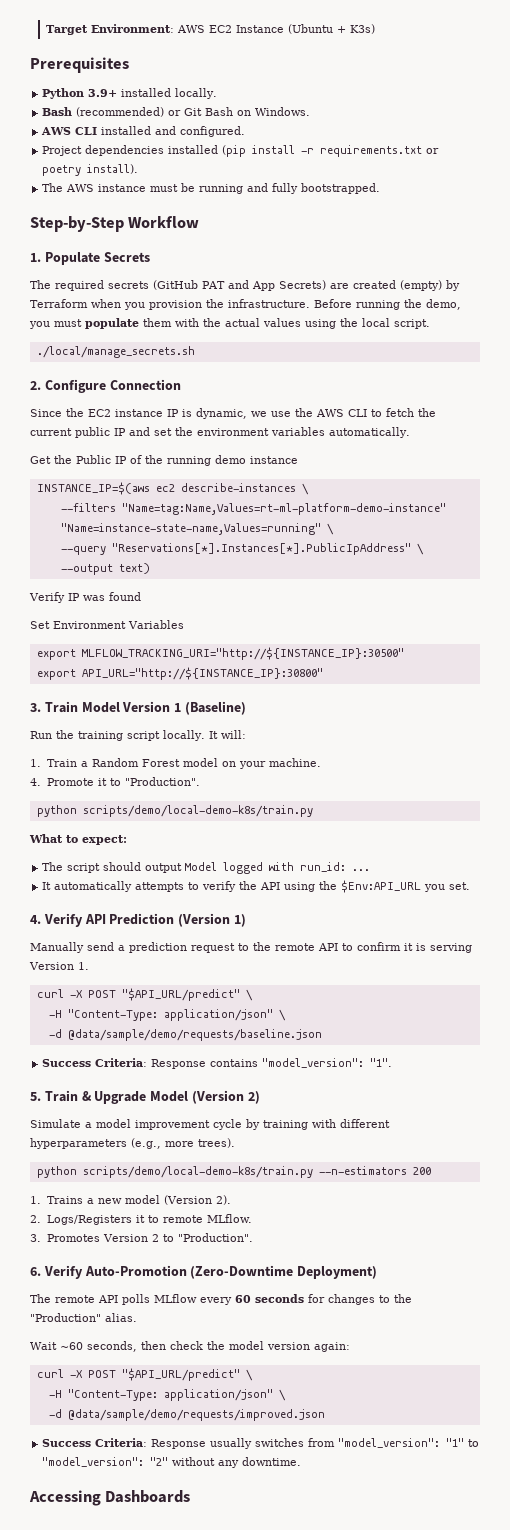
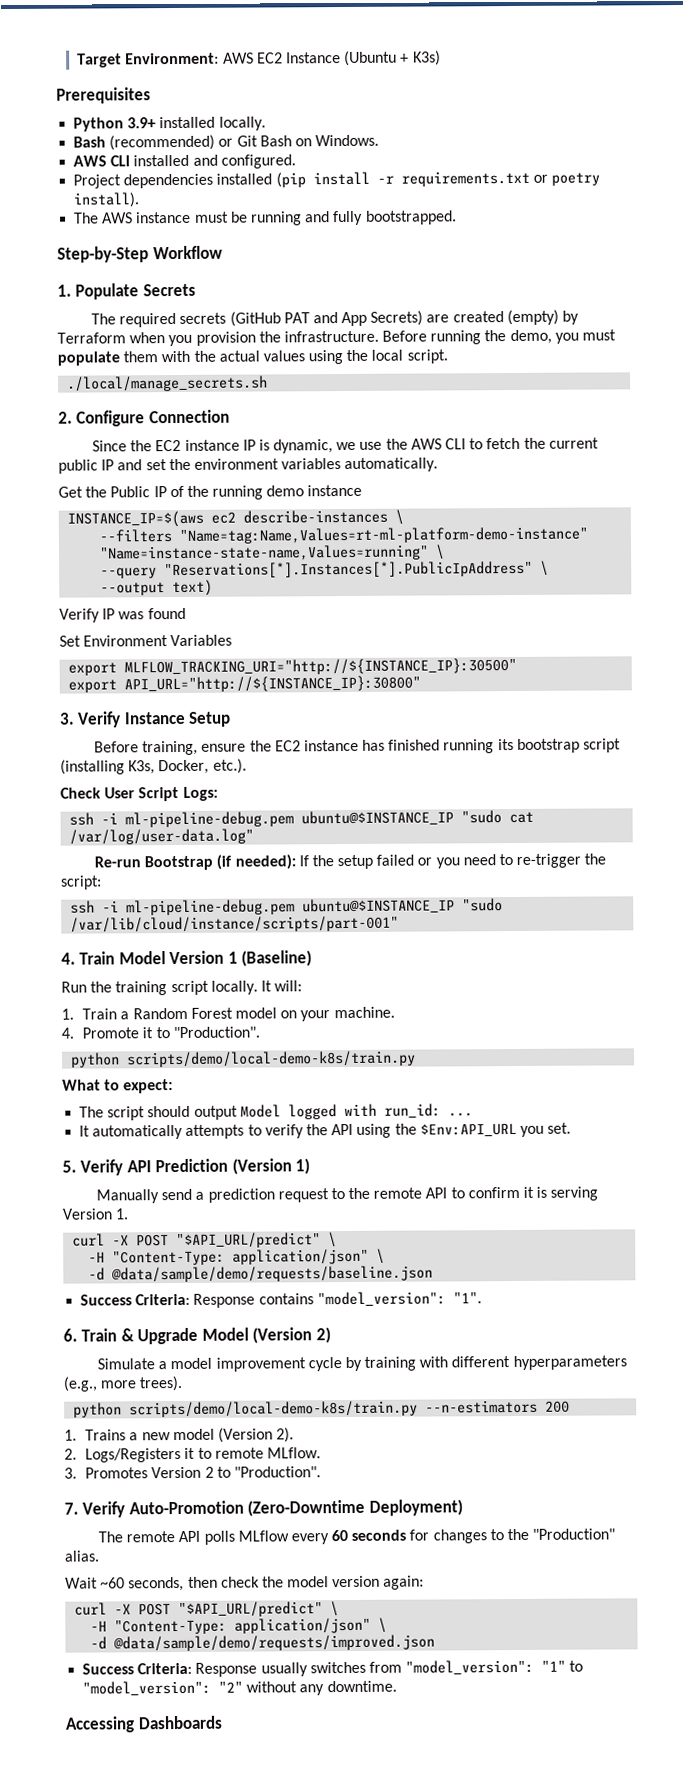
(41, 707) none -> [77,711,232,728] [93,738,622,756] [60,758,247,775] [60,786,218,802] [69,810,535,828] [69,828,255,845] [93,853,607,871] [60,875,102,890] [70,898,504,916] [70,915,400,933] [61,952,76,965] Verify Instance Setup // Before training, ensure the EC2 instance has finished running its bootstrap script (installing K3s, Docker, etc.). // Check User Script Logs: // ssh -i ml-pipeline-debug.pem ubuntu@$INSTANCE_IP "sudo cat /var/log/user-data.log" // Re-run Bootstrap (if needed): If the setup failed or you need to re-trigger the script: // ssh -i ml-pipeline-debug.pem ubuntu@$INSTANCE_IP "sudo /var/lib/cloud/instance/scripts/part-001" // 4.
[30,915,41,924] 4. -> [62,1160,77,1173] 5.
[30,1092,41,1101] 5. -> [63,1328,78,1342] 6.
[30,1267,41,1276] 6. -> [64,1502,79,1515] 7.

